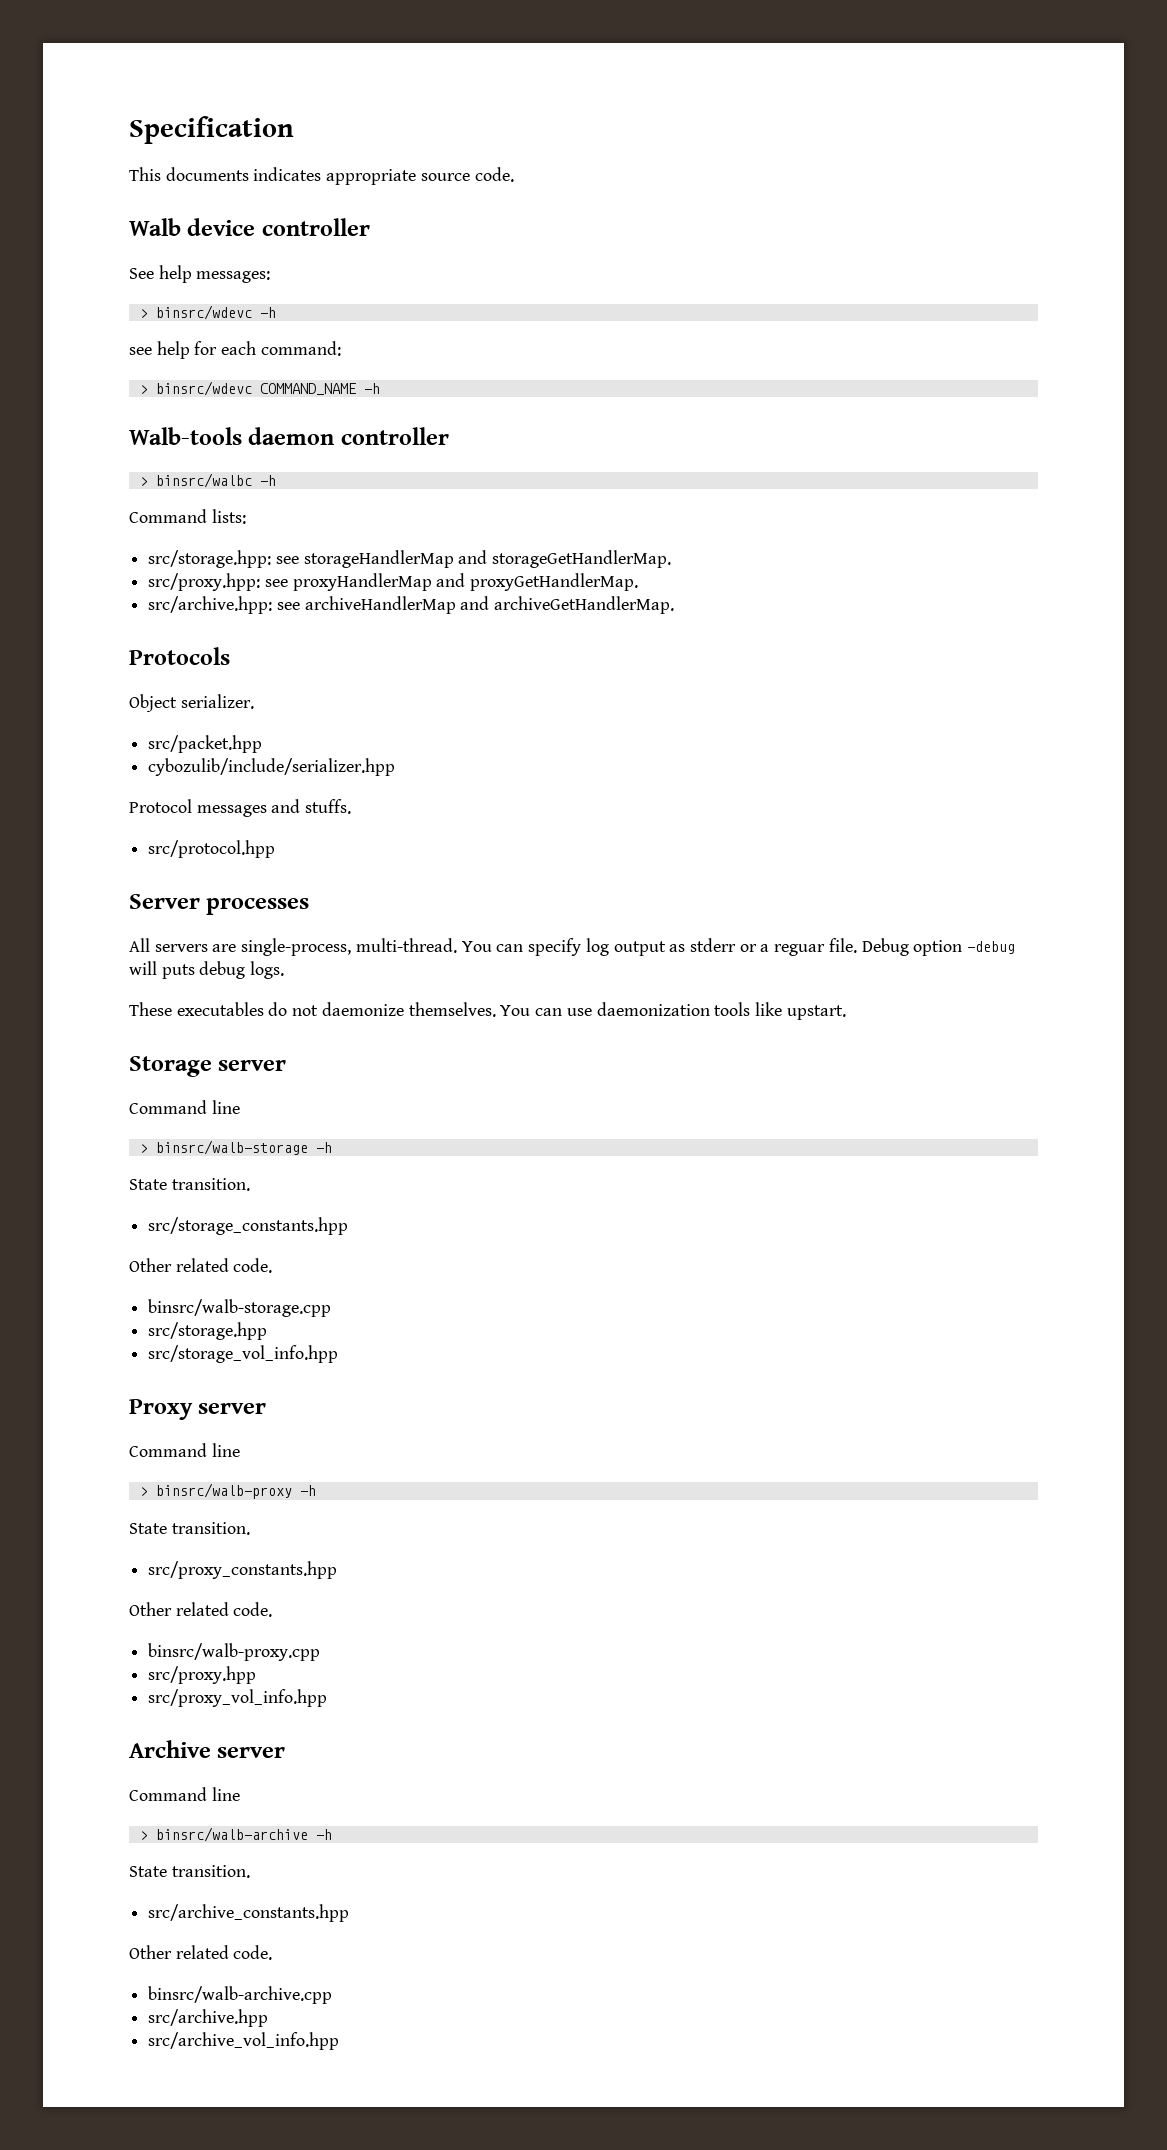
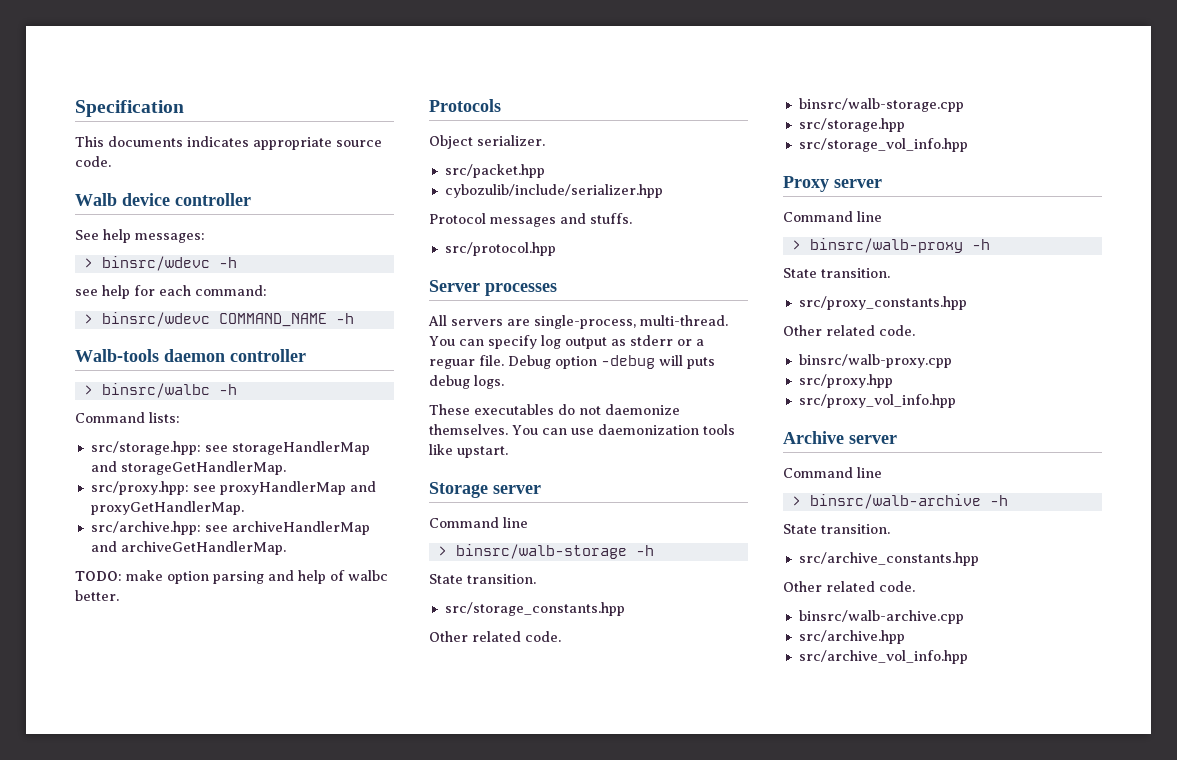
(675, 605) none -> [75,570,388,584] [75,590,119,601] // TODO: make option parsing and help of walbc better.

